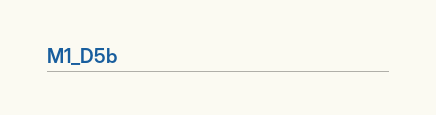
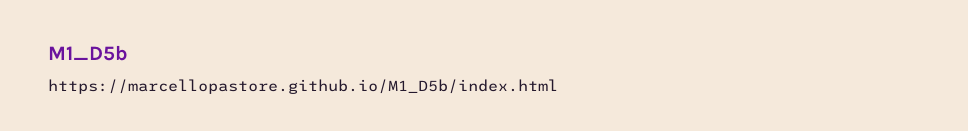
(117, 56) none -> [48,79,558,94] // https://marcellopastore.github.io/M1_D5b/index.html

